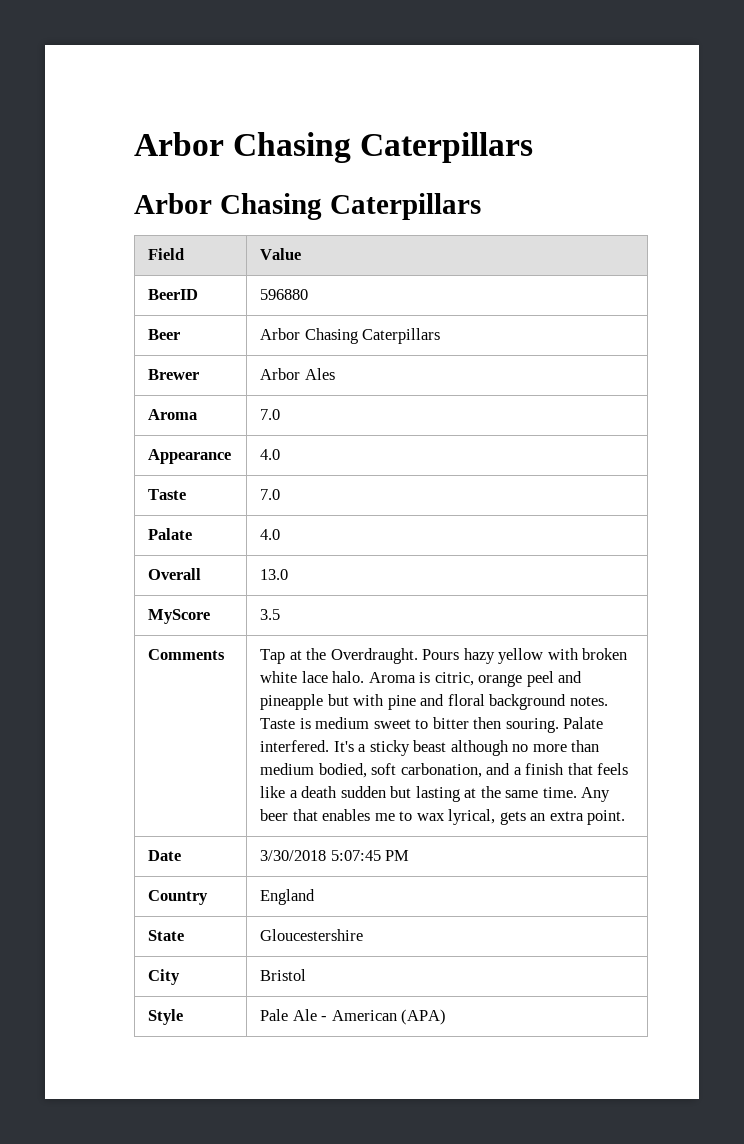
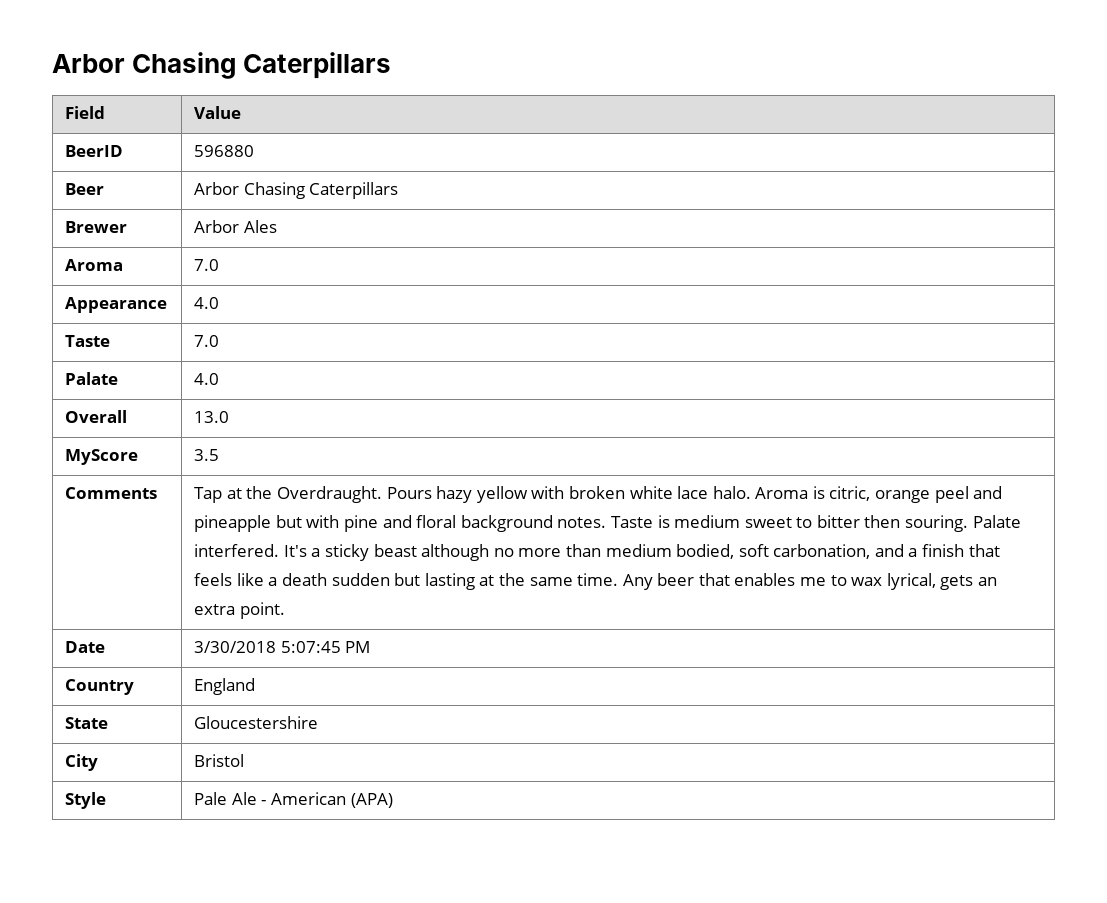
[134,132,534,163] [134,193,481,220] Arbor Chasing Caterpillars // Arbor Chasing Caterpillars -> [52,52,392,79] Arbor Chasing Caterpillars

